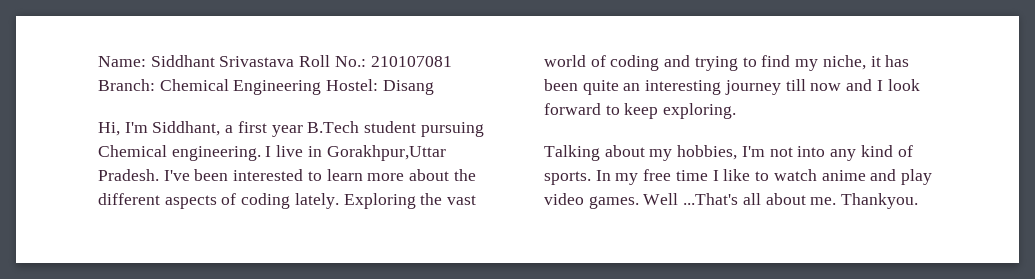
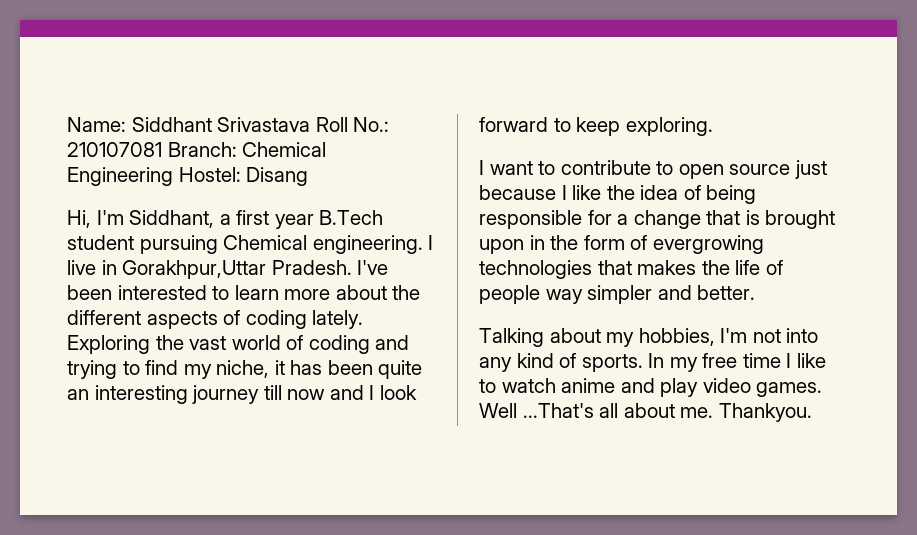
(737, 111) none -> [479,160,827,179] [479,185,757,204] [479,210,836,229] [479,235,764,254] [479,260,783,279] [479,285,756,304] // I want to contribute to open source just because I like the idea of being responsible for a change that is brought upon in the form of evergrowing technologies that makes the life of people way simpler and better.

